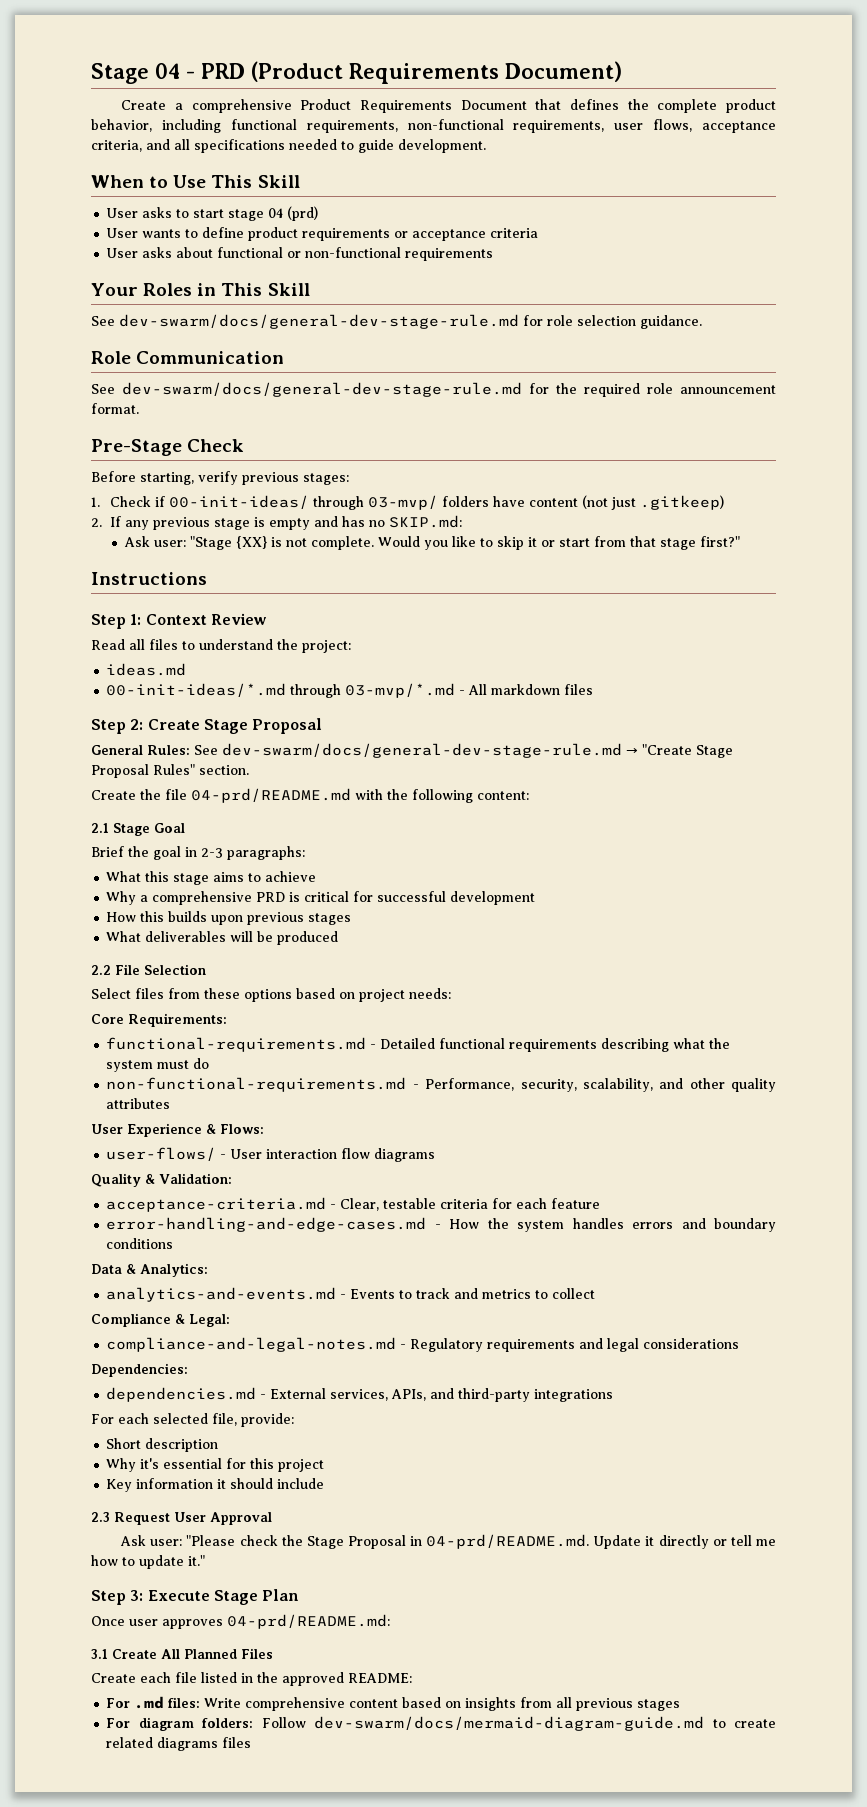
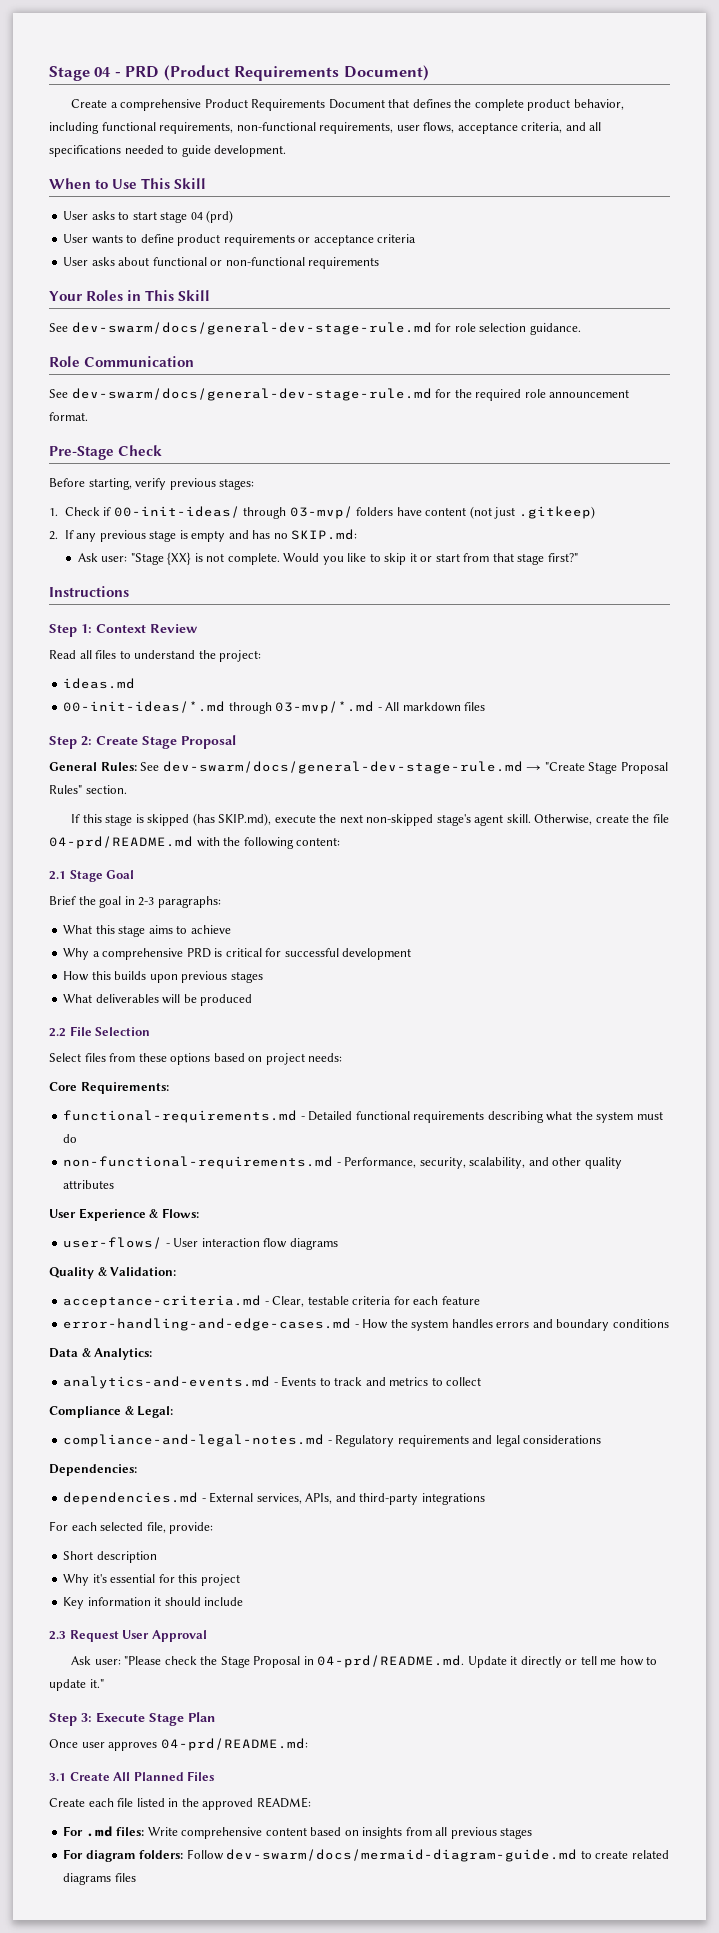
[91,790,136,800] Create -> [71,813,629,826] If this stage is skipped (has SKIP.md), execute the next non-skipped stage's agent skill. Otherwise, create

